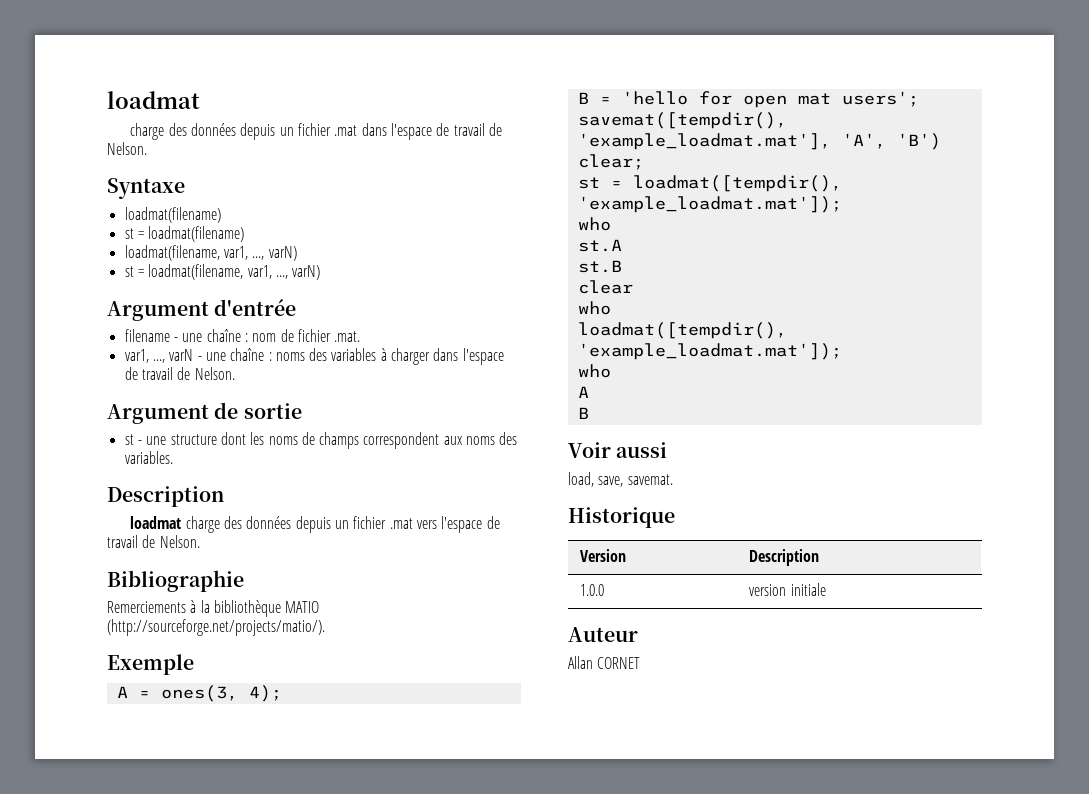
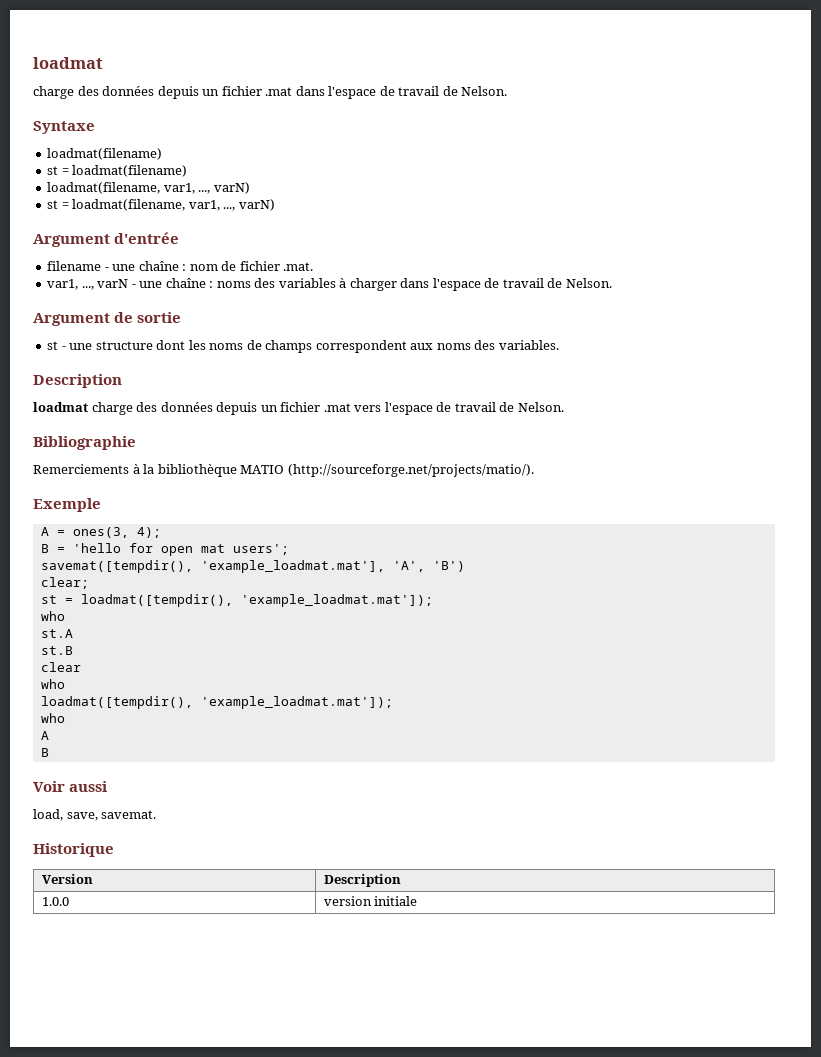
[568,627,638,642] [568,656,641,669] // Auteur // Allan CORNET -> (418, 901) none

